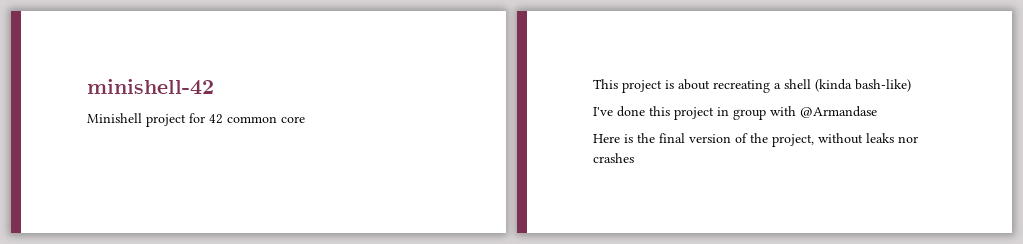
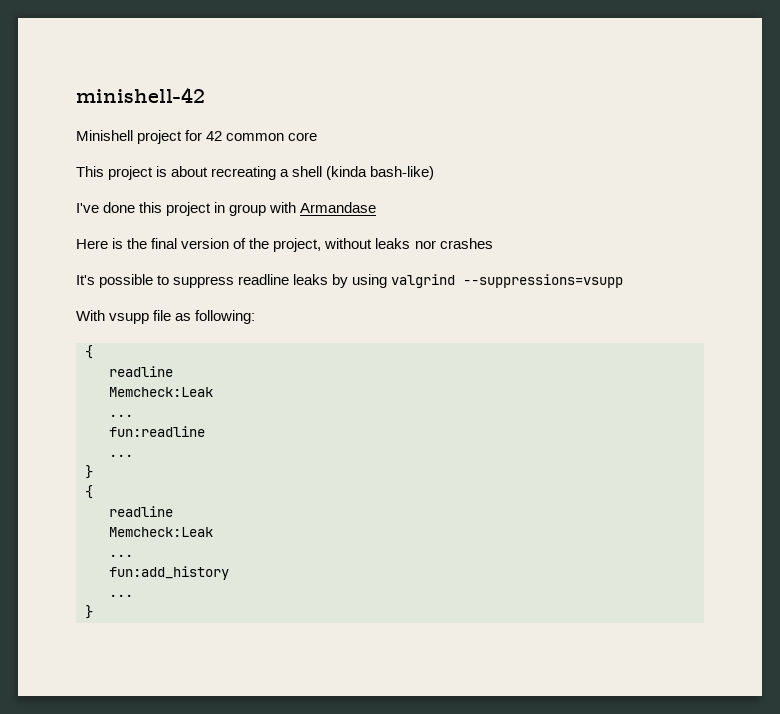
[800,106,877,118] @Armandase -> [300,202,377,213] Armandase
(634, 158) none -> [76,274,624,288] [76,310,256,324] [85,345,93,359] [109,366,173,377] [109,387,213,397] [109,414,133,417] [109,426,205,437] [109,454,133,457] [85,465,93,479] [85,485,93,499] [109,506,173,517] [109,527,213,537] [109,554,133,557] [109,566,229,580] [109,594,133,597] [85,605,93,619] // It's possible to suppress readline leaks by using valgrind --suppressions=vsupp // With vsupp file as following: // { // readline // Memcheck:Leak // ... // fun:readline // ... // } // { // readline // Memcheck:Leak // ... // fun:add_history // ... // }

